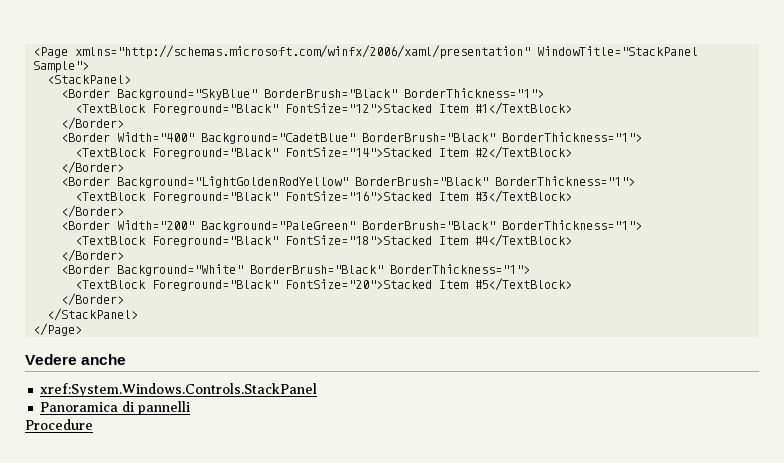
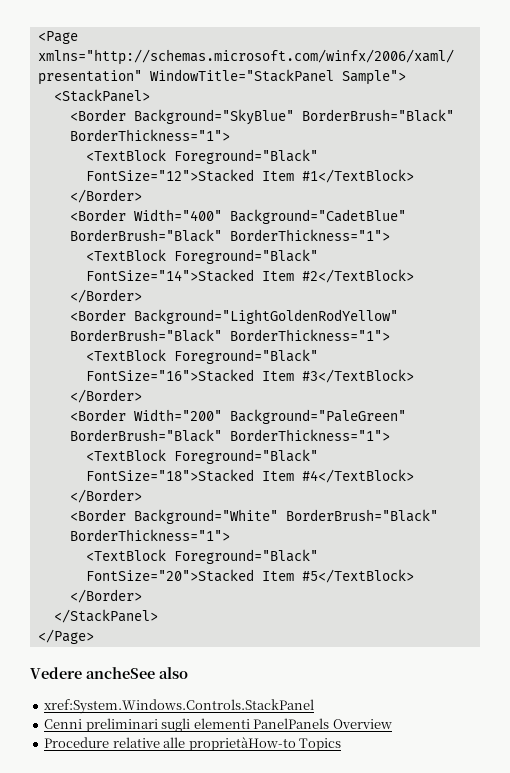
[81,354,127,365] anche -> [86,667,188,679] ancheSee also
[40,401,191,415] [25,419,93,430] Panoramica di pannelli // Procedure -> [44,718,392,732] [44,737,342,751] Cenni preliminari sugli elementi PanelPanels Overview // Procedure relative alle proprietàHow-to Topics

